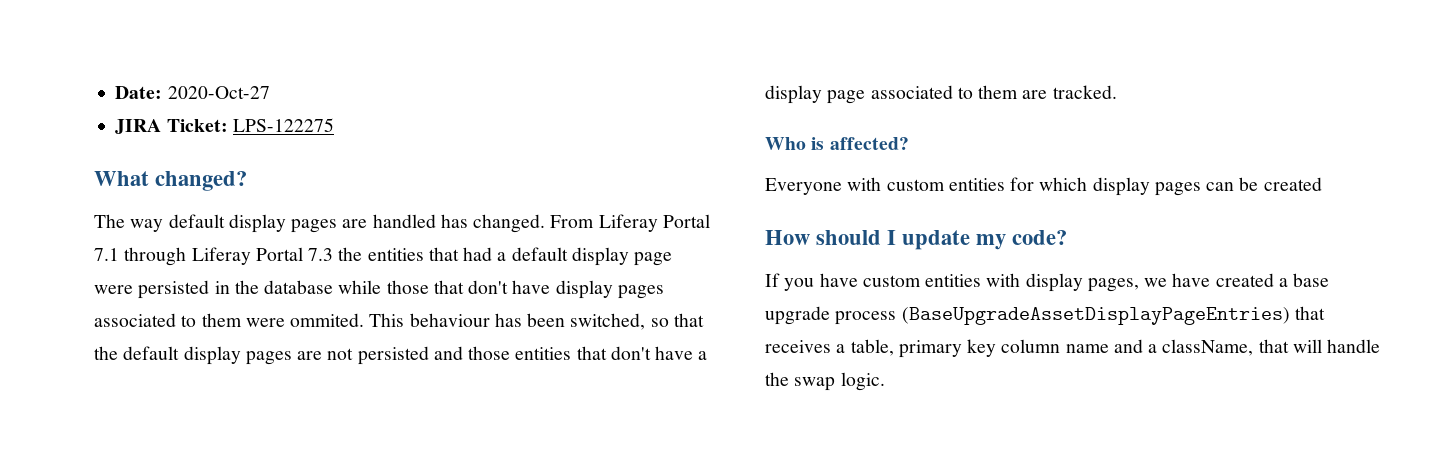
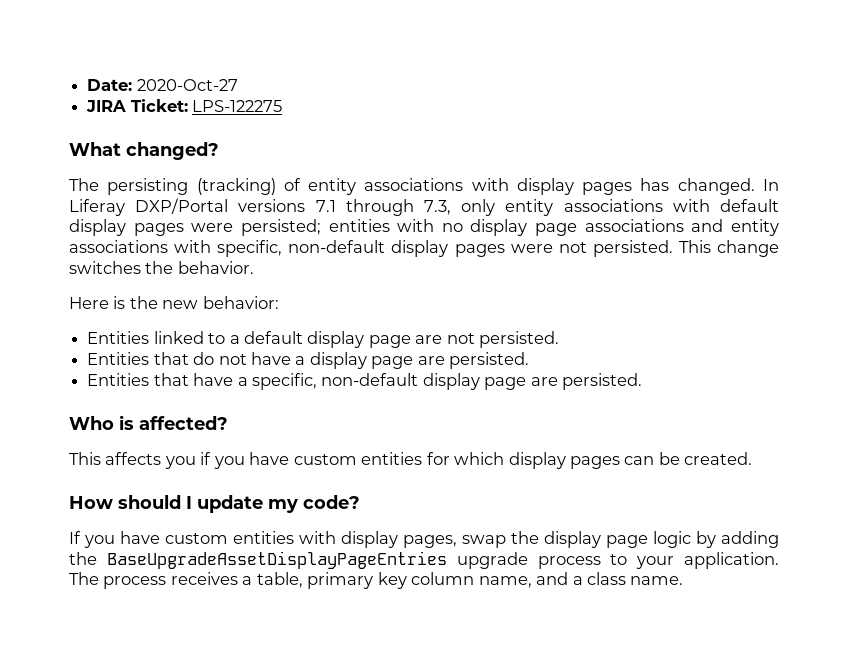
[130,214,710,233] [94,247,673,266] [94,280,664,299] [94,313,704,330] [94,346,708,365] [765,85,1117,104] [765,137,909,150] [765,177,882,195] way default display pages are handled has changed. From Liferay Portal 7.1 through Liferay Portal 7.3 the entities that had a default display page were persisted in the database while those that don't have display pages associated to them were ommited. This behaviour has been switched, so that the default display pages are not persisted and those entities that don't have a display page associated to them are tracked. // Who is affected? // Everyone with -> [107,178,779,195] [69,198,779,216] [69,219,779,236] [69,240,780,257] [69,261,254,274] [69,296,279,309] [87,331,560,348] [87,352,530,369] [87,373,643,390] [69,415,228,430] [69,452,290,469] persisting (tracking) of entity associations with display pages has changed. In Liferay DXP/Portal versions 7.1 through 7.3, only entity associations with default display pages were persisted; entities with no display page associations and entity associations with specific, non-default display pages were not persisted. This change switches the behavior. // Here is the new behavior: // Entities linked to a default display page are not persisted. // Entities that do not have a display page are persisted. // Entities that have a specific, non-default display page are persisted. // Who is affected? // This affects you if you have
[1263,177,1322,191] created -> [684,452,753,465] created.
[1144,273,1330,287] [765,306,1325,325] we have created a base upgrade process (BaseUpgradeAssetDisplayPageEntries) that -> [462,531,779,548] [69,551,780,569] [69,572,167,589] swap the display page logic by adding the BaseUpgradeAssetDisplayPageEntries upgrade process to your application. The process
[1065,344,1109,353] name -> [478,576,532,588] name,
[1162,339,1381,356] [765,372,885,391] className, that will handle the swap logic. -> [587,572,684,585] class name.

